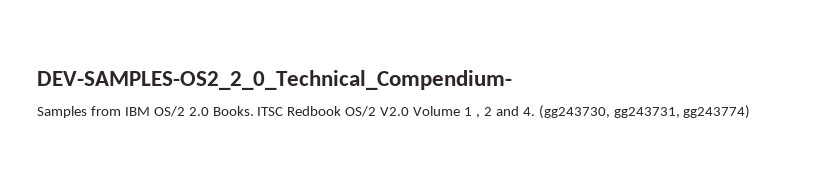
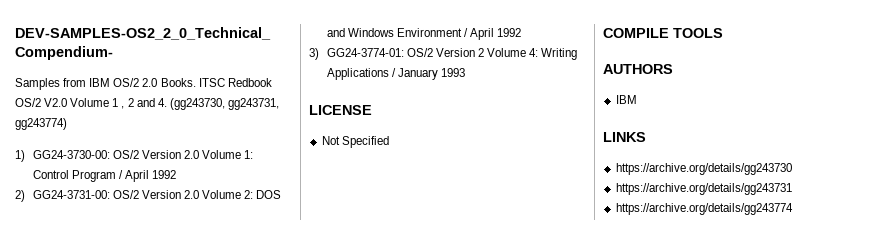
(751, 112) none -> [15,150,254,162] [32,170,177,182] [15,190,282,202] [326,28,522,40] [309,48,578,60] [326,68,465,80] [309,105,372,115] [321,136,389,148] [603,28,723,38] [603,64,673,74] [615,95,637,104] [603,132,646,142] [615,163,792,175] [615,183,792,195] [615,203,793,215] // 1) GG24-3730-00: OS/2 Version 2.0 Volume 1: Control Program / April 1992 // 2) GG24-3731-00: OS/2 Version 2.0 Volume 2: DOS and Windows Environment / April 1992 // 3) GG24-3774-01: OS/2 Version 2 Volume 4: Writing Applications / January 1993 // LICENSE // Not Specified // COMPILE TOOLS // AUTHORS // IBM // LINKS // https://archive.org/details/gg243730 // https://archive.org/details/gg243731 // https://archive.org/details/gg243774

